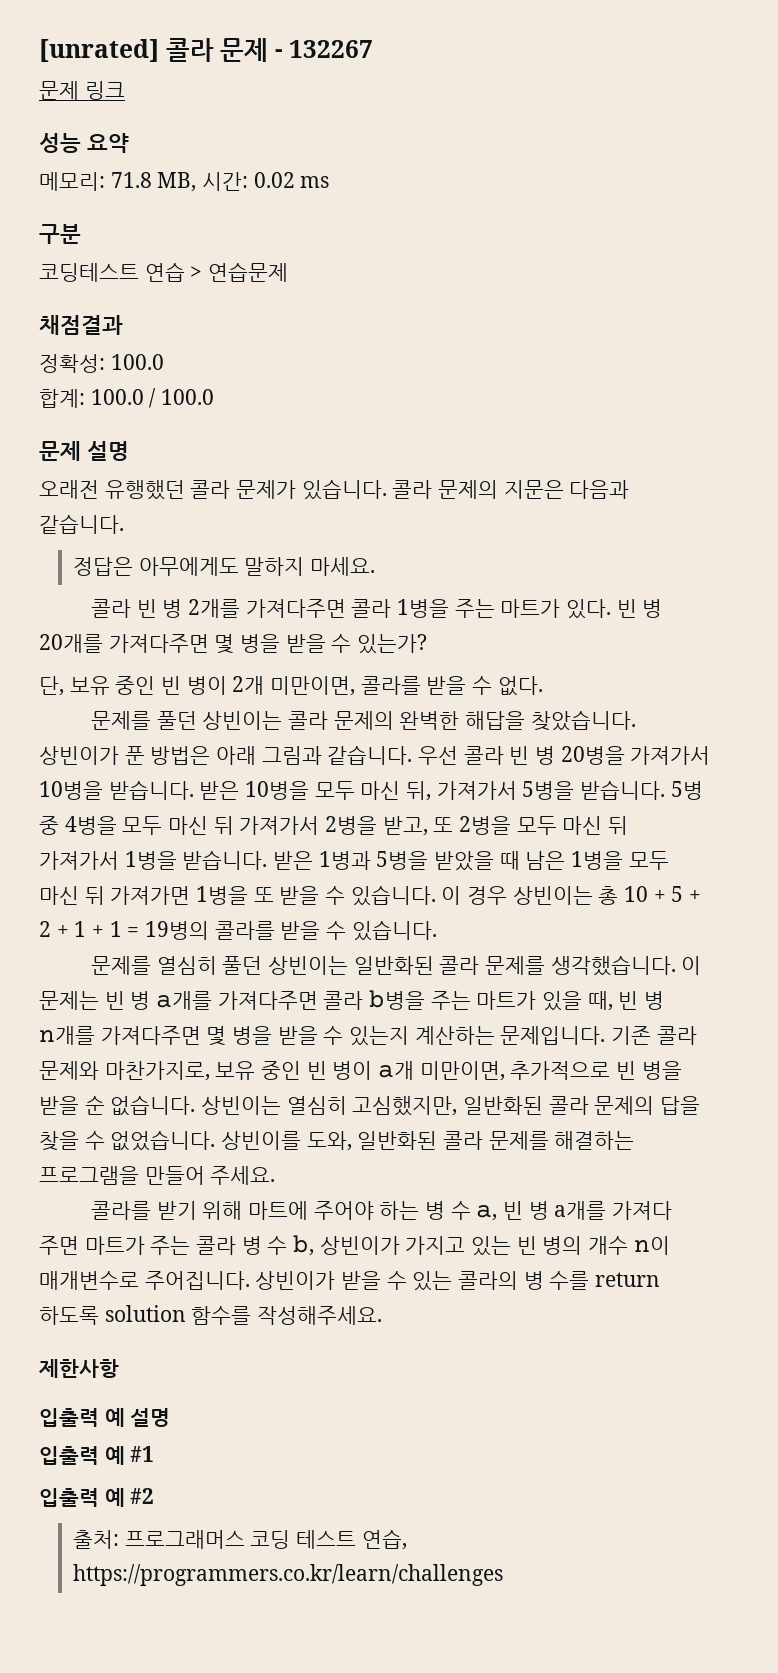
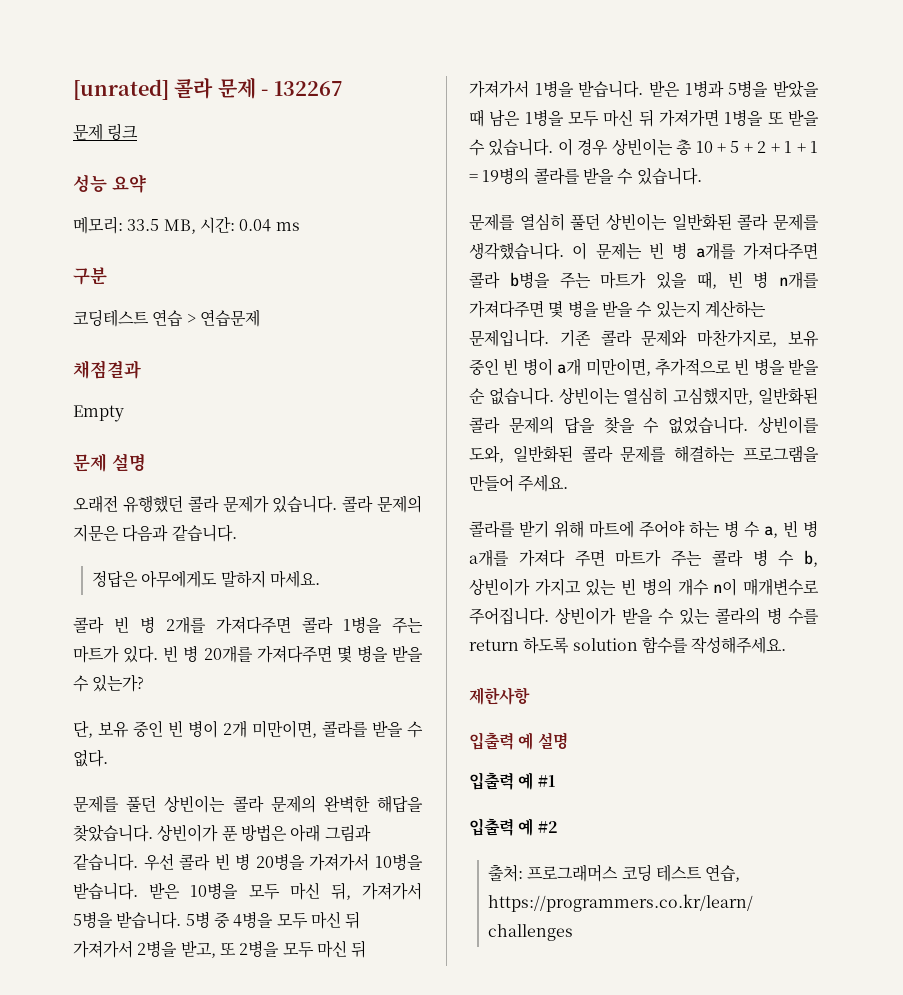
[110,172,152,188] 71.8 -> [127,219,160,231] 33.5
[253,172,295,188] 0.02 -> [239,219,272,232] 0.04
[39,354,164,373] [39,388,215,408] 정확성: 100.0 // 합계: 100.0 / 100.0 -> [73,405,124,422] Empty

